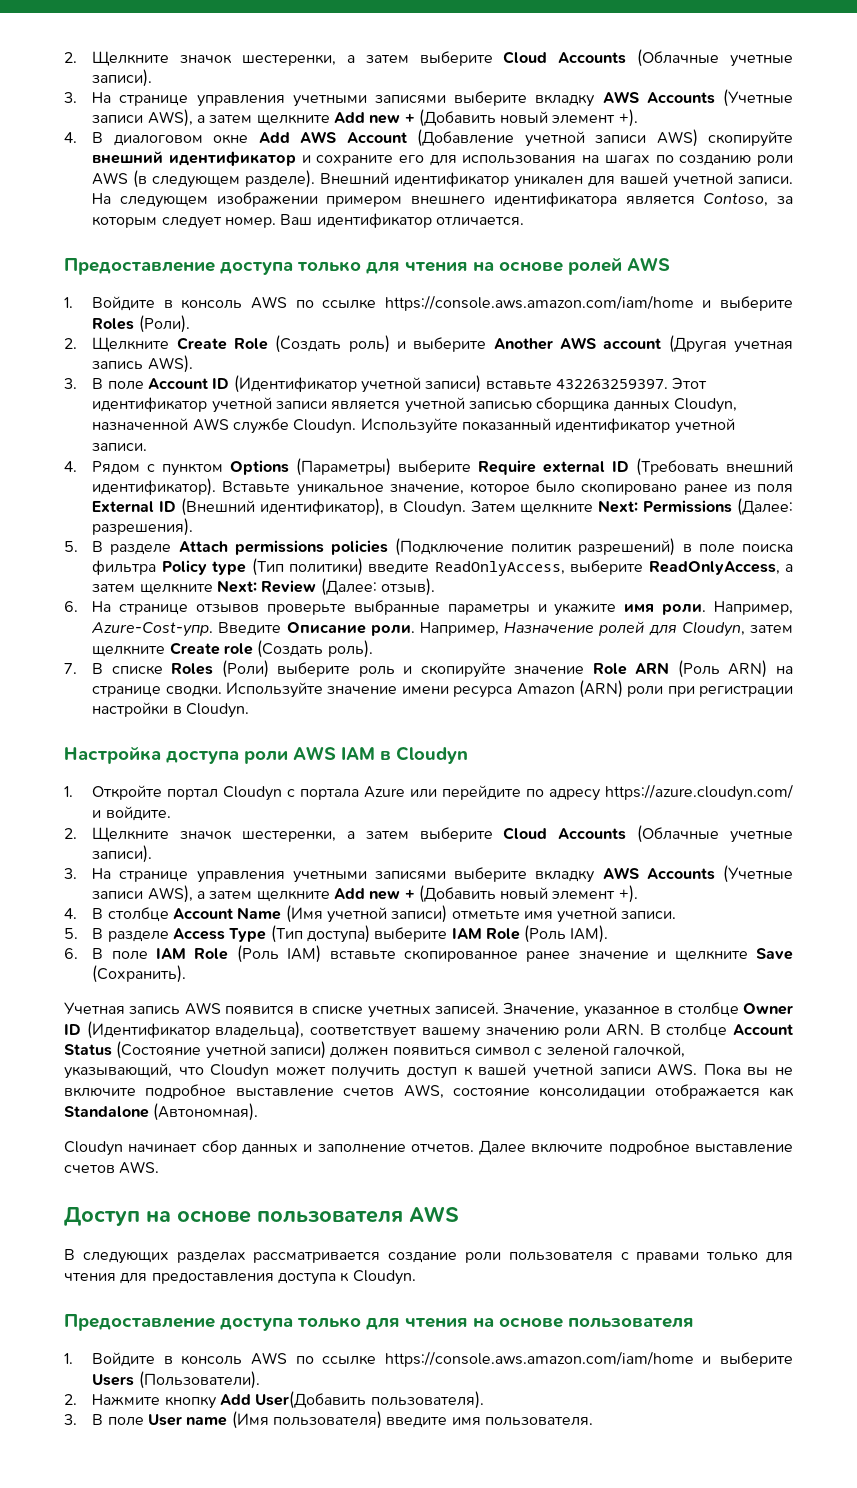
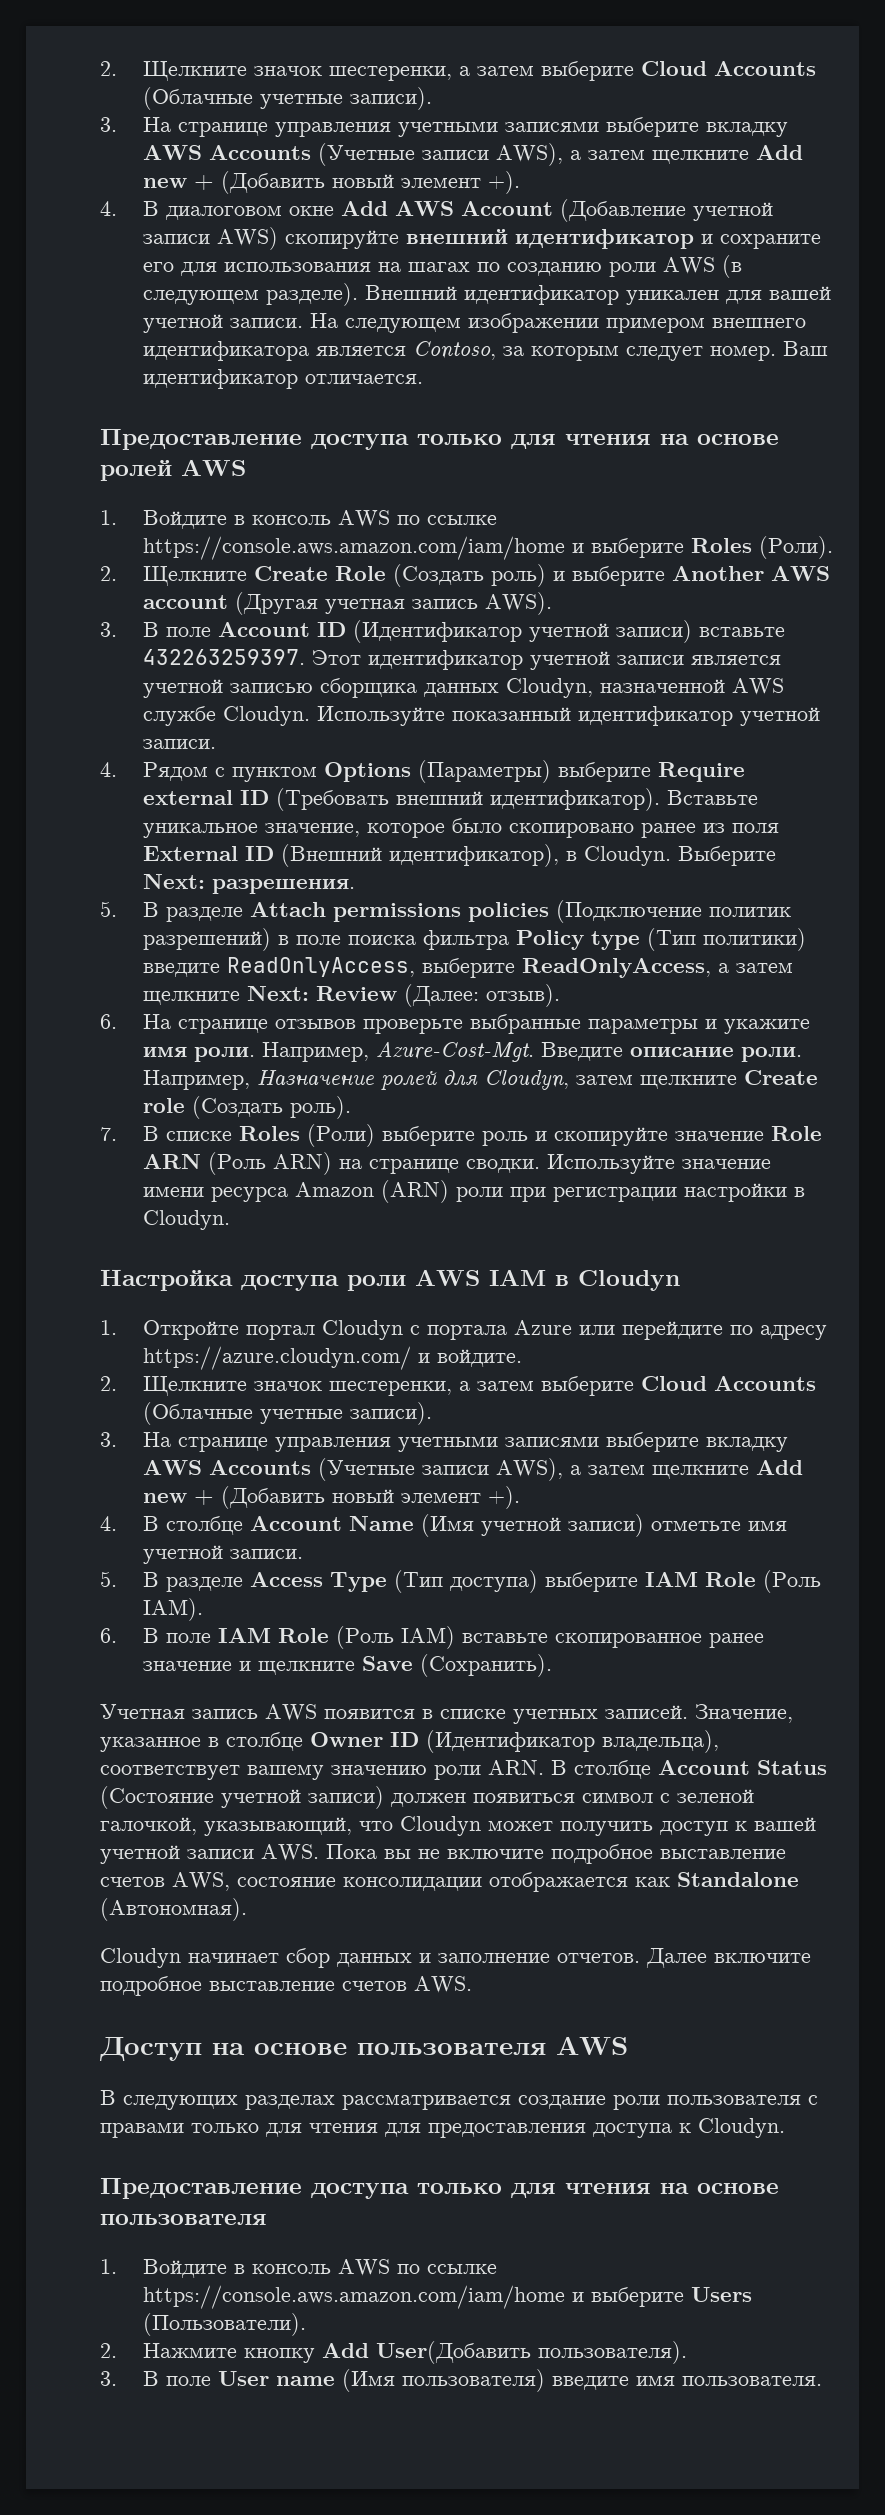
[470,498,794,516] [92,518,194,536] Затем щелкните Next: Permissions (Далее: разрешения). -> [677,846,776,866] [142,874,355,894] Выберите Next: разрешения.
[91,622,366,637] Azure-Cost-упр. Введите Описание -> [375,1041,734,1062] Azure-Cost-Mgt. Введите описание

